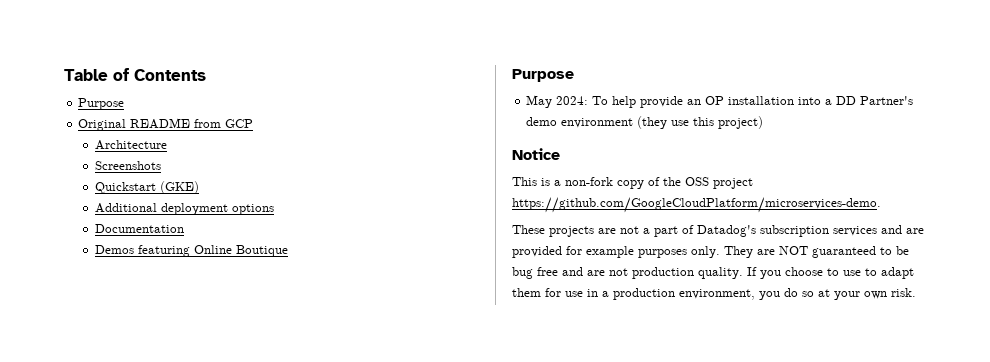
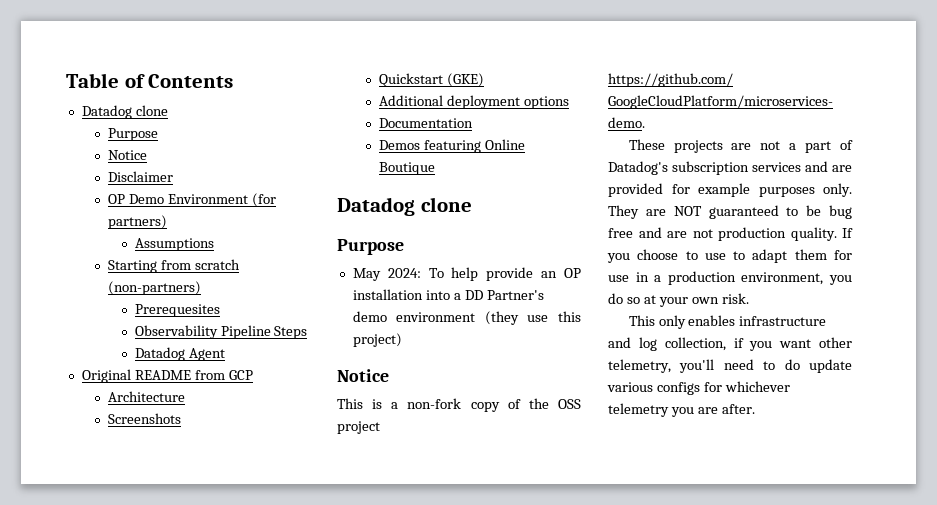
[78,98,125,110] // Purpose -> [81,105,168,119] [108,128,159,141] [108,150,148,160] [108,171,174,182] [108,193,277,207] [108,215,168,229] [134,238,214,251] [108,259,241,273] [108,281,202,295] [134,304,220,317] [134,325,308,339] [134,347,225,361] // Datadog clone // Purpose // Notice // Disclaimer // OP Demo Environment (for partners) // Assumptions // Starting from scratch (non-partners) // Prerequesites // Observability Pipeline Steps // Datadog Agent
(289, 251) none -> [337,197,472,216] // Datadog clone
(916, 292) none -> [628,315,827,329] [608,337,852,351] [608,359,852,373] [607,381,790,395] [608,403,755,417] // This only enables infrastructure and log collection, if you want other telemetry, you'll need to do update various configs for whichever telemetry you are after.

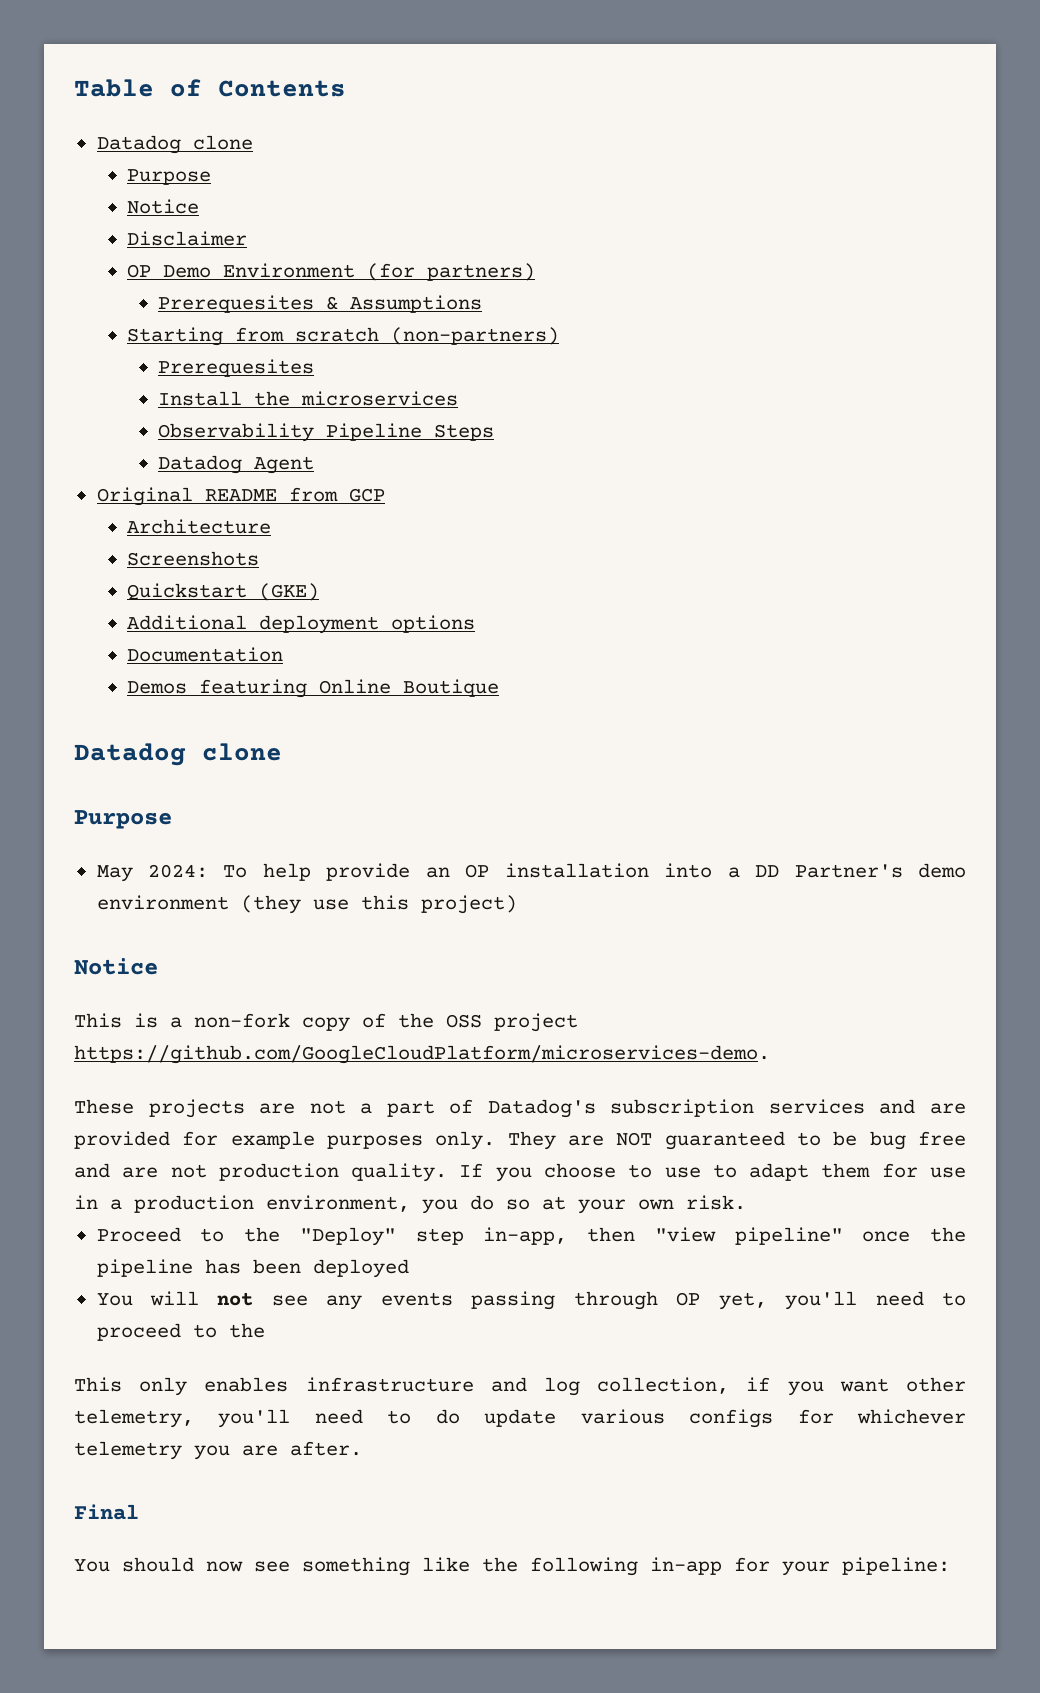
(168, 222) none -> [158,295,339,313] Prerequesites &
(220, 310) none -> [158,391,459,406] // Install the microservices
(749, 298) none -> [96,1227,966,1246] [96,1259,409,1278] [96,1291,966,1310] [96,1323,265,1341] // Proceed to the "Deploy" step in-app, then "view pipeline" once the pipeline has been deployed // You will not see any events passing through OP yet, you'll need to proceed to the
(755, 409) none -> [74,1504,139,1520] [74,1557,950,1576] // Final // You should now see something like the following in-app for your pipeline:

